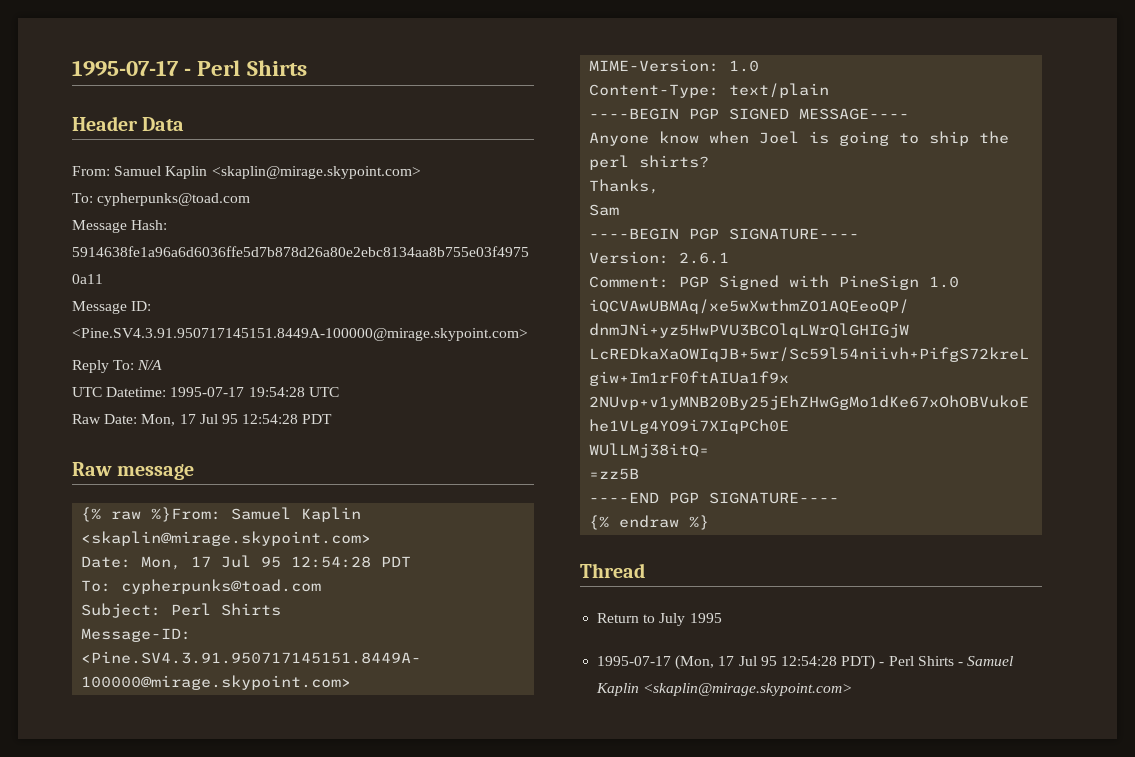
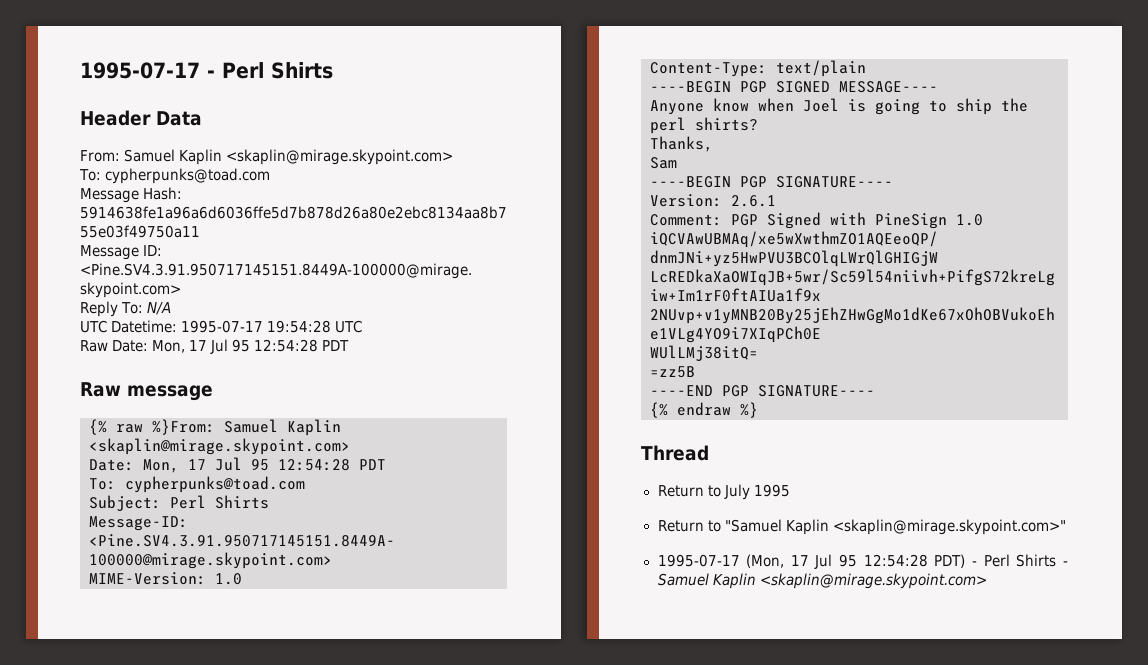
(722, 618) none -> [657,519,1066,535] // Return to "Samuel Kaplin <skaplin@mirage.skypoint.com>"

